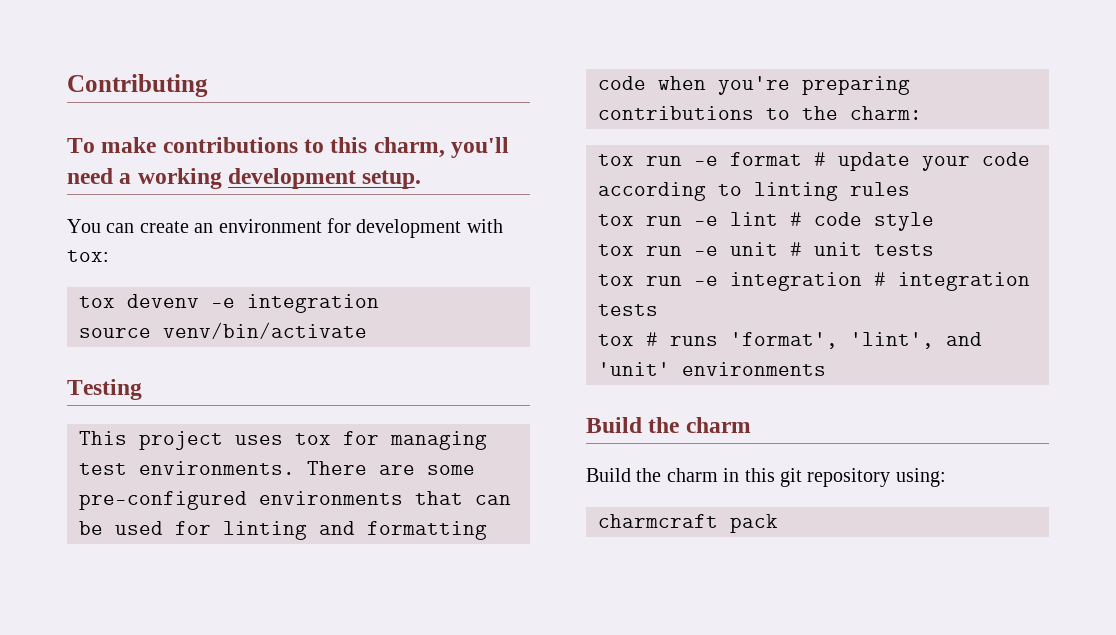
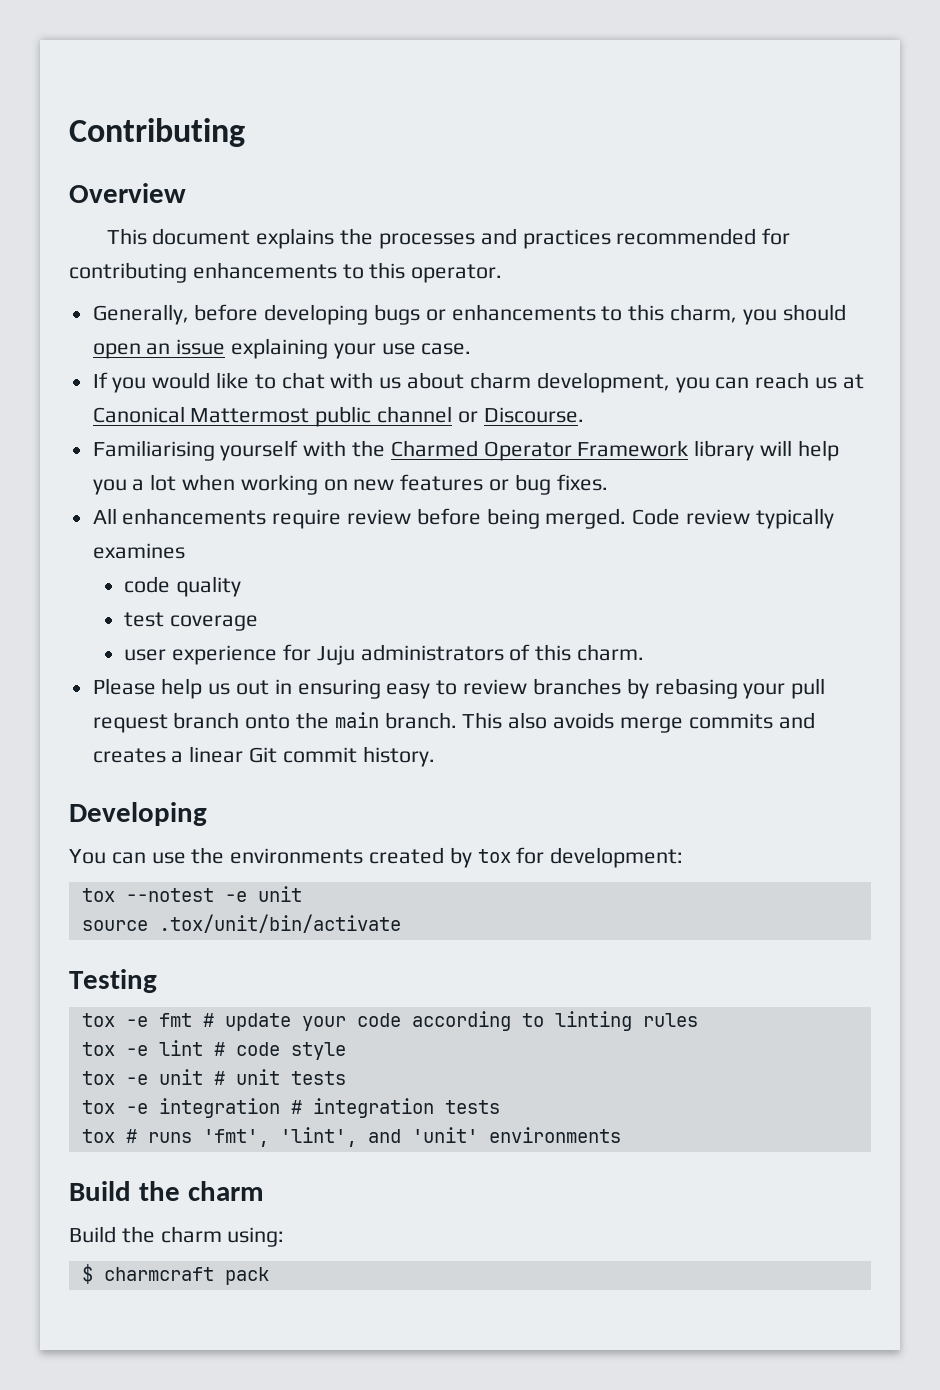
[67,137,510,158] [67,168,422,189] [67,218,503,238] [67,250,109,262] [79,294,379,313] To make contributions to this charm, you'll need a working development setup. // You can create an environment for development with tox: // tox devenv -e integration -> [69,183,186,203] [106,228,791,249] [69,262,503,283] [92,304,846,325] [92,338,472,359] [92,372,864,393] [92,406,584,427] [92,440,839,461] [92,474,608,495] [92,508,834,529] [92,543,185,559] [124,576,242,597] [124,612,259,631] [124,644,645,665] [92,678,826,699] [92,712,815,733] [92,746,435,767] [69,802,207,826] [69,847,684,868] [81,886,302,902] Overview // This document explains the processes and practices recommended for contributing enhancements to this operator. // Generally, before developing bugs or enhancements to this charm, you should open an issue explaining your use case. // If you would like to chat with us about charm development, you can reach us at Canonical Mattermost public channel or Discourse. // Familiarising yourself with the Charmed Operator Framework library will help you a lot when working on new features or bug fixes. // All enhancements require review before being merged. Code review typically examines // code quality // test coverage // user experience for Juju administrators of this charm. // Please help us out in ensuring easy to review branches by rebasing your pull request branch onto the main branch. This also avoids merge commits and creates a linear Git commit history. // Developing // You can use the environments created by tox for development: // tox --notest -e unit
[163,322,367,339] venv/bin/activate -> [158,914,401,933] .tox/unit/bin/activate
[79,431,487,450] [79,461,475,475] [79,491,511,510] [79,521,487,540] [598,76,910,95] [598,106,922,120] [598,152,802,166] This project uses tox for managing test environments. There are some pre-configured environments that can be used for linting and formatting code when you're preparing contributions to the charm: // tox run -e format -> [81,1013,192,1027] tox -e fmt
[646,216,682,226] run -> (115, 1049) none
[646,246,682,256] run -> (115, 1078) none
[646,276,682,286] run -> (115, 1107) none
[730,332,838,349] 'format', -> [202,1129,269,1147] 'fmt',
[723,468,891,487] in this git repository -> (222, 1234) none
(946, 477) none -> [81,1264,93,1284] $

